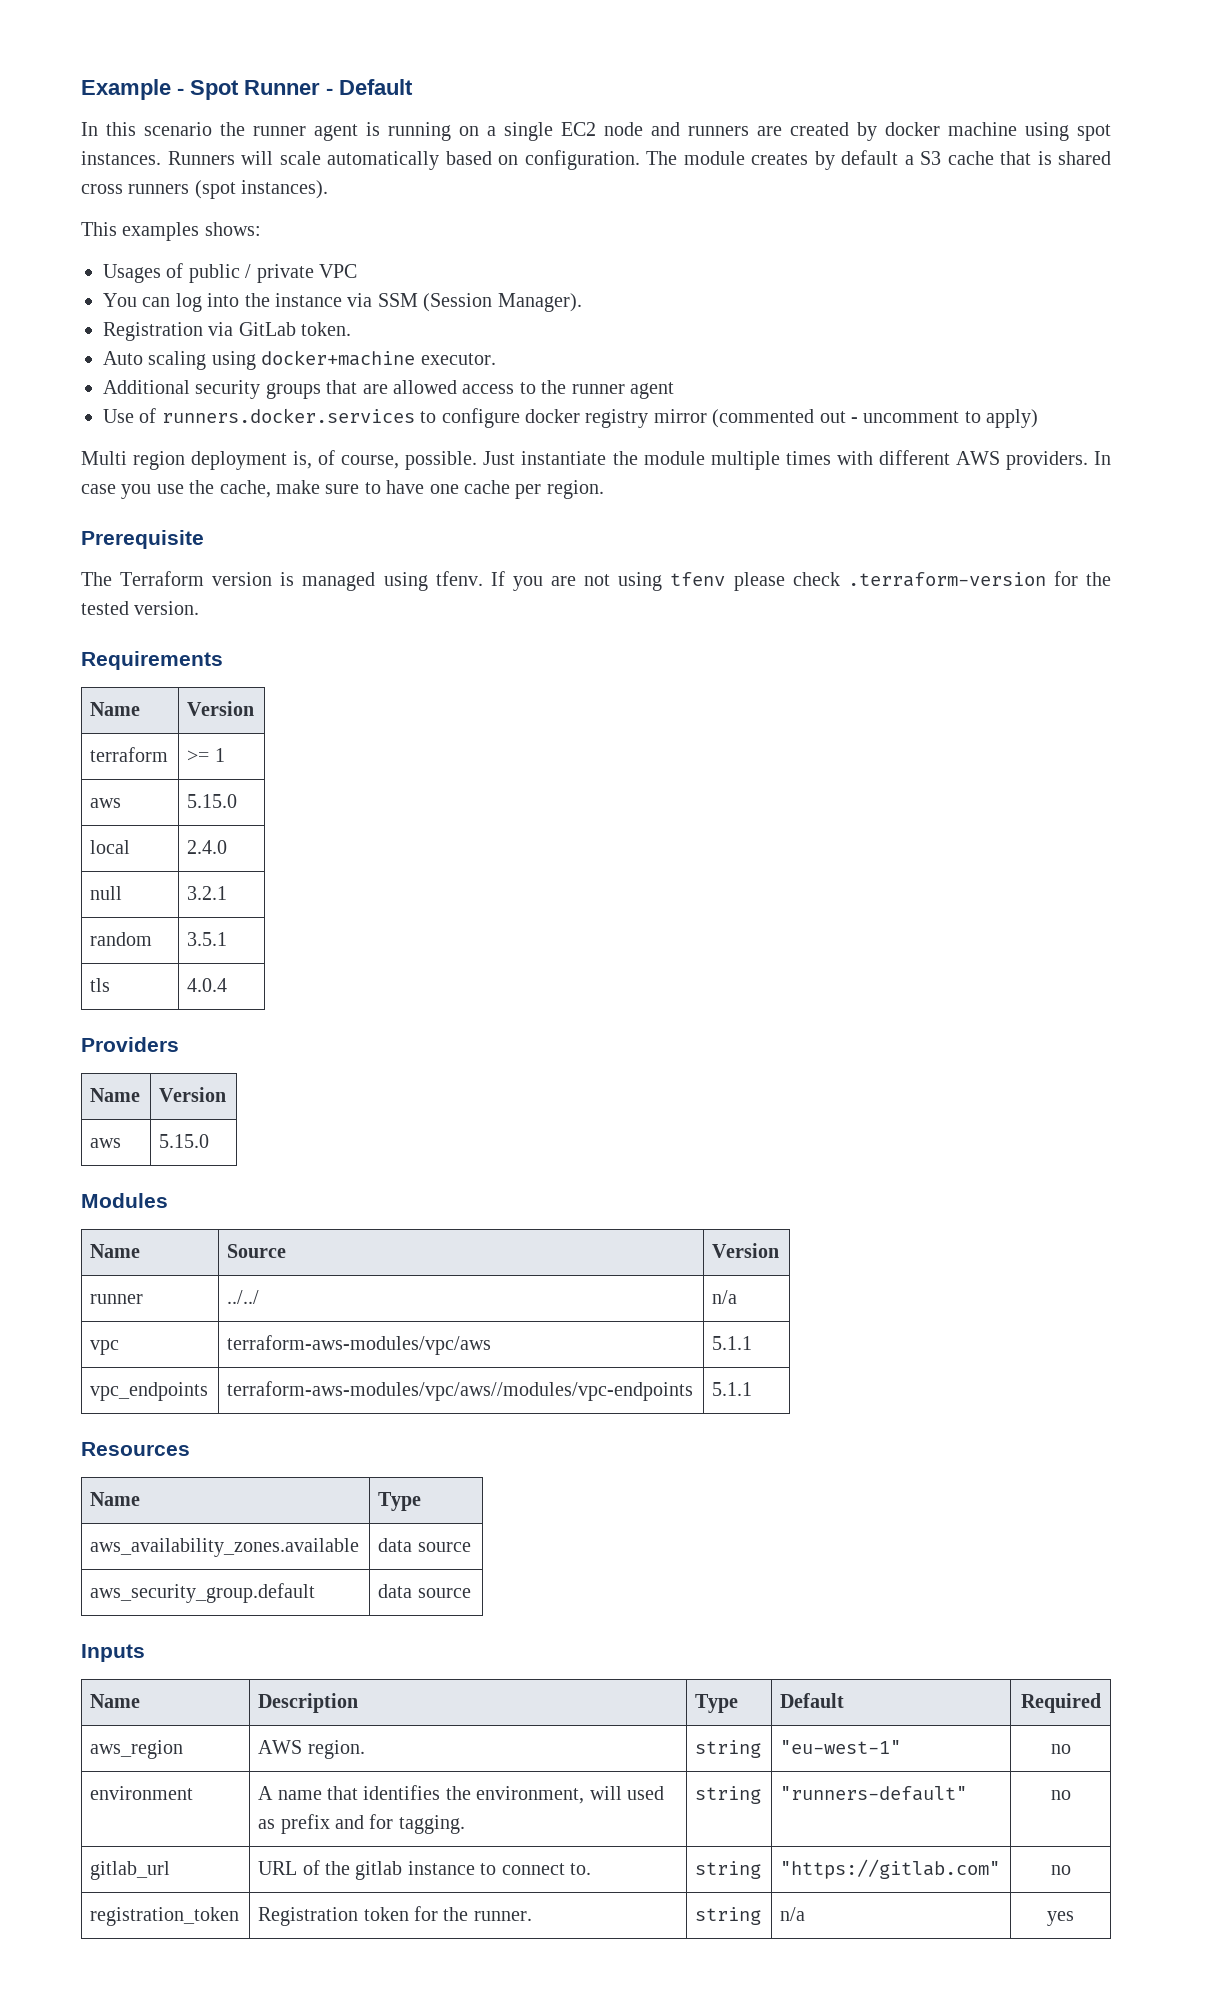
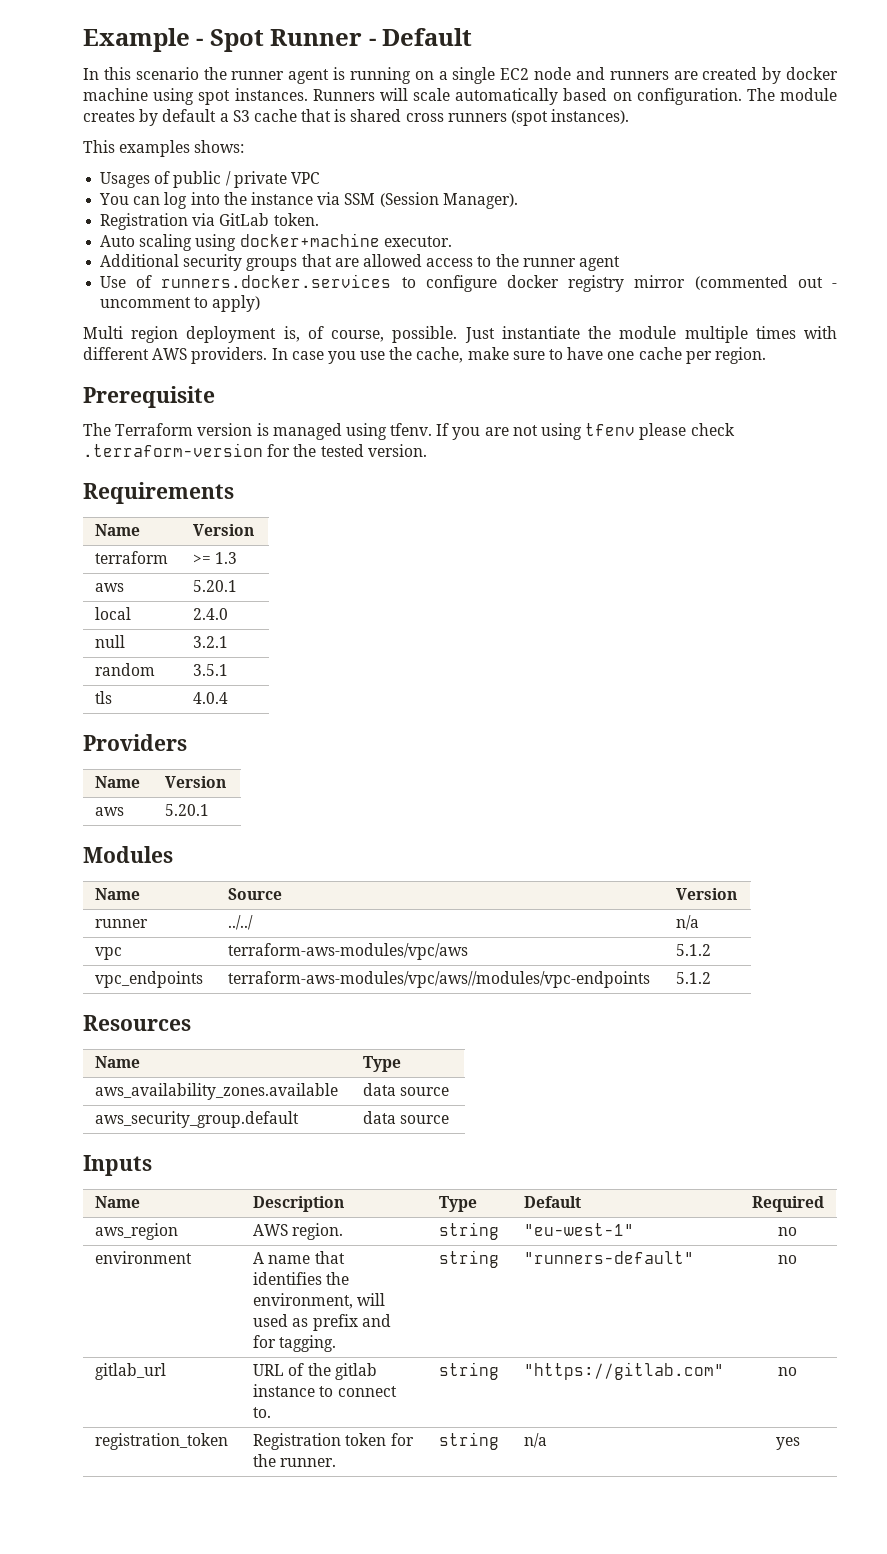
[214,748,225,762] [90,798,122,808] [187,794,238,808] 1 // aws | 5.15.0 -> [215,552,238,564] [95,583,125,592] [193,580,238,592] 1.3 // aws | 5.20.1
[159,1134,210,1148] 5.15.0 -> [165,804,210,816] 5.20.1
[712,1336,753,1350] 5.1.1 -> [676,944,712,956] 5.1.2
[712,1382,753,1396] 5.1.1 -> [676,972,712,984] 5.1.2

